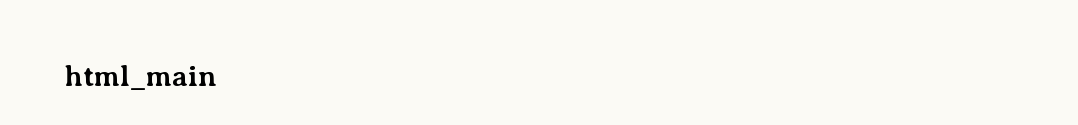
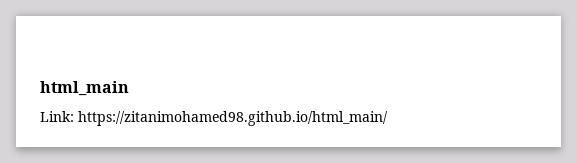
(217, 77) none -> [40,111,388,126] // Link: https://zitanimohamed98.github.io/html_main/

